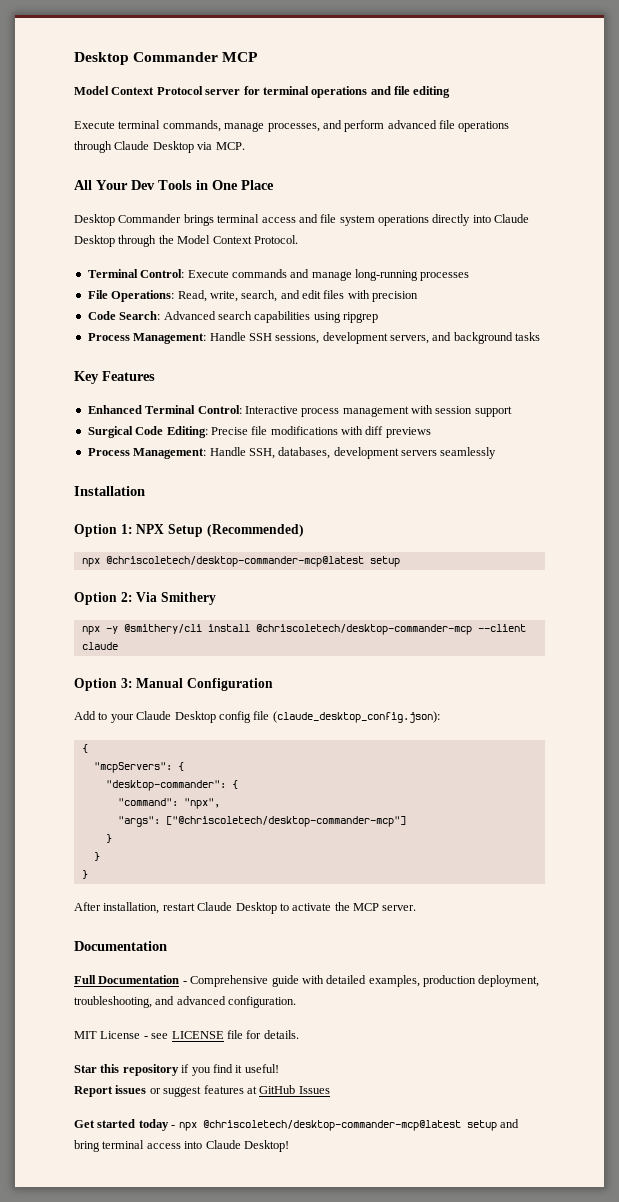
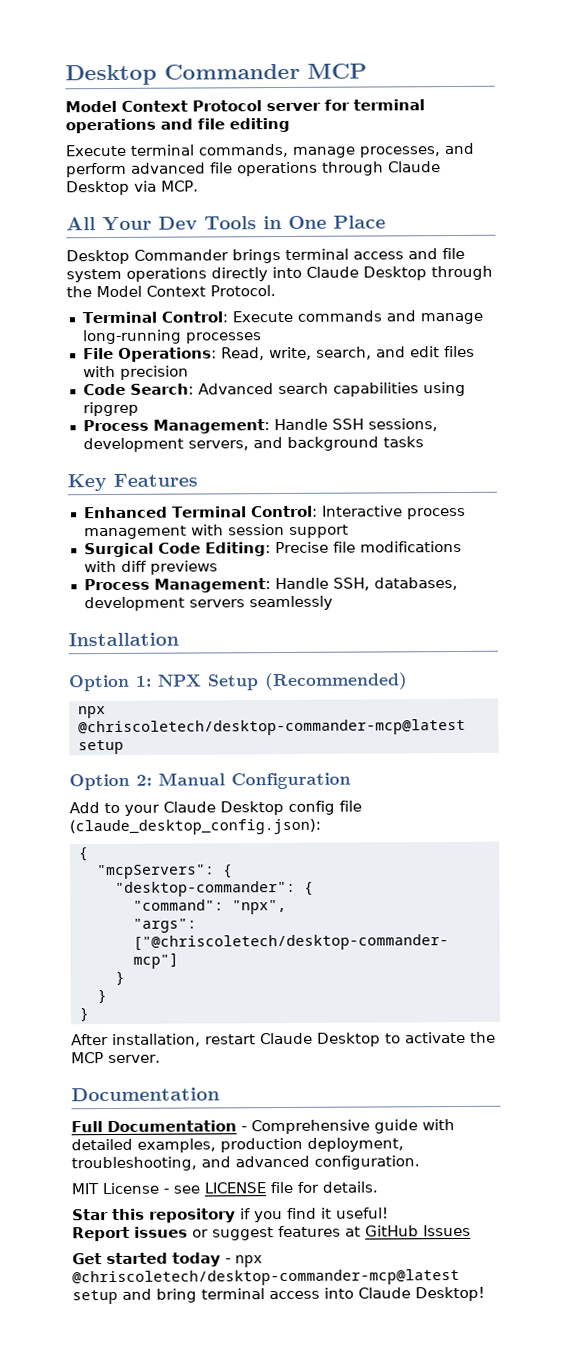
[136,592,216,605] [81,624,526,635] [81,642,118,650] [74,678,133,691] Via Smithery // npx -y @smithery/cli install @chriscoletech/desktop-commander-mcp --client claude // Option 3: -> (152, 780) none

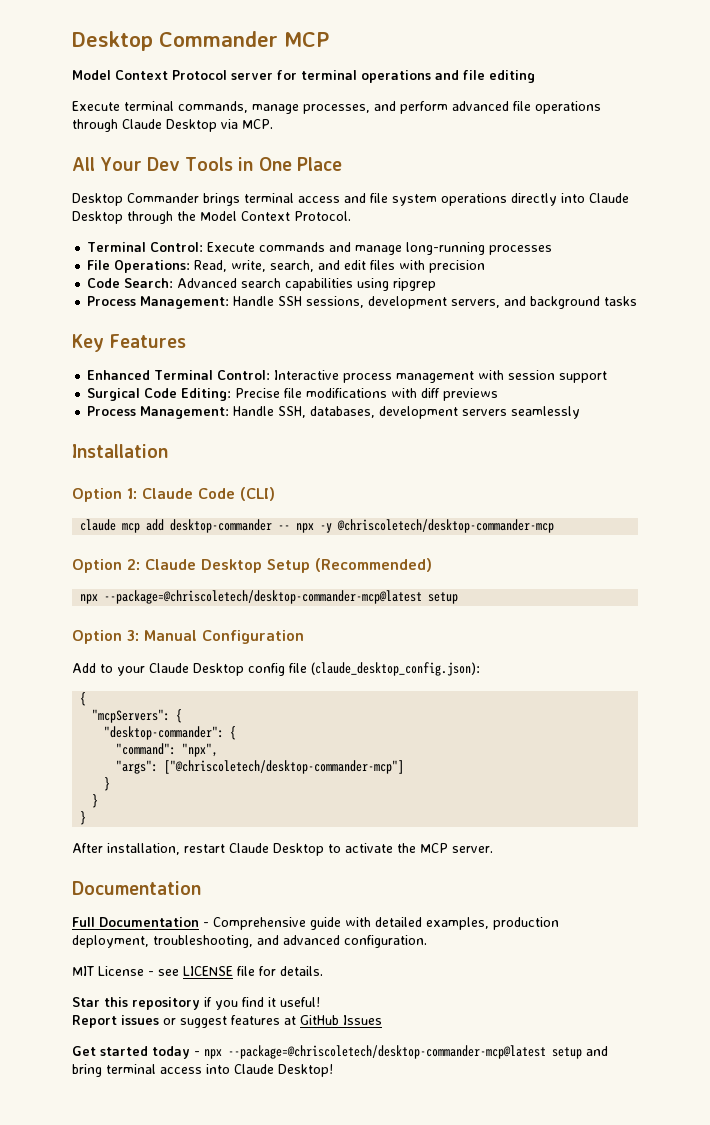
[157,674,202,687] NPX -> [142,487,275,501] [80,519,555,533] [72,559,262,573] Claude Code (CLI) // claude mcp add desktop-commander -- npx -y @chriscoletech/desktop-commander-mcp // Option 2: Claude Desktop
[77,718,466,737] @chriscoletech/desktop-commander-mcp@latest -> [104,590,423,604] --package=@chriscoletech/desktop-commander-mcp@latest
[136,774,152,786] 2: -> [127,630,139,641] 3:
[72,1268,460,1287] @chriscoletech/desktop-commander-mcp@latest -> [228,1045,546,1059] --package=@chriscoletech/desktop-commander-mcp@latest

